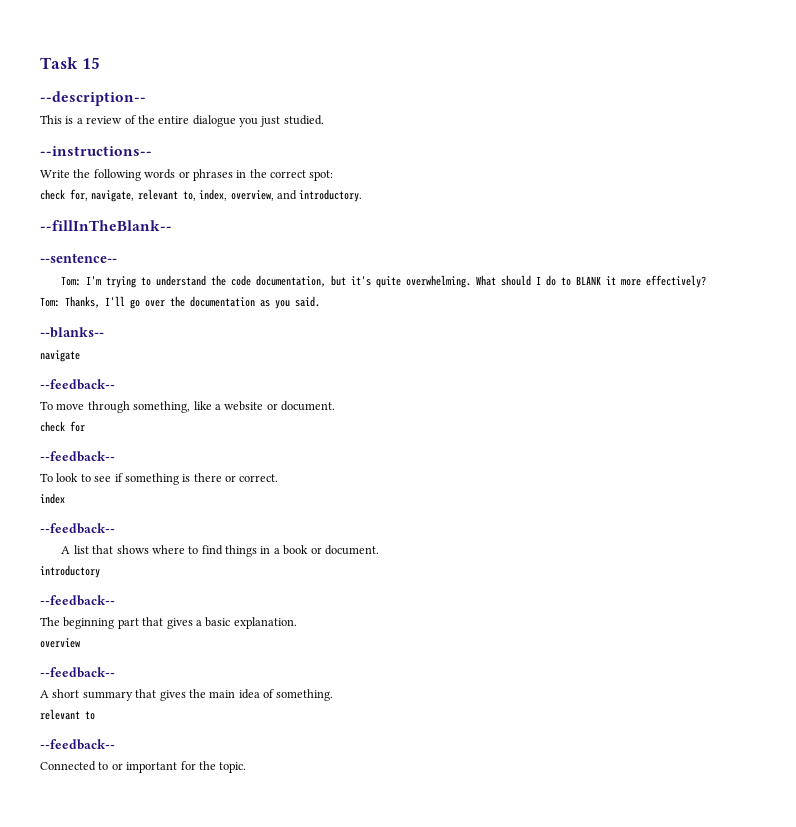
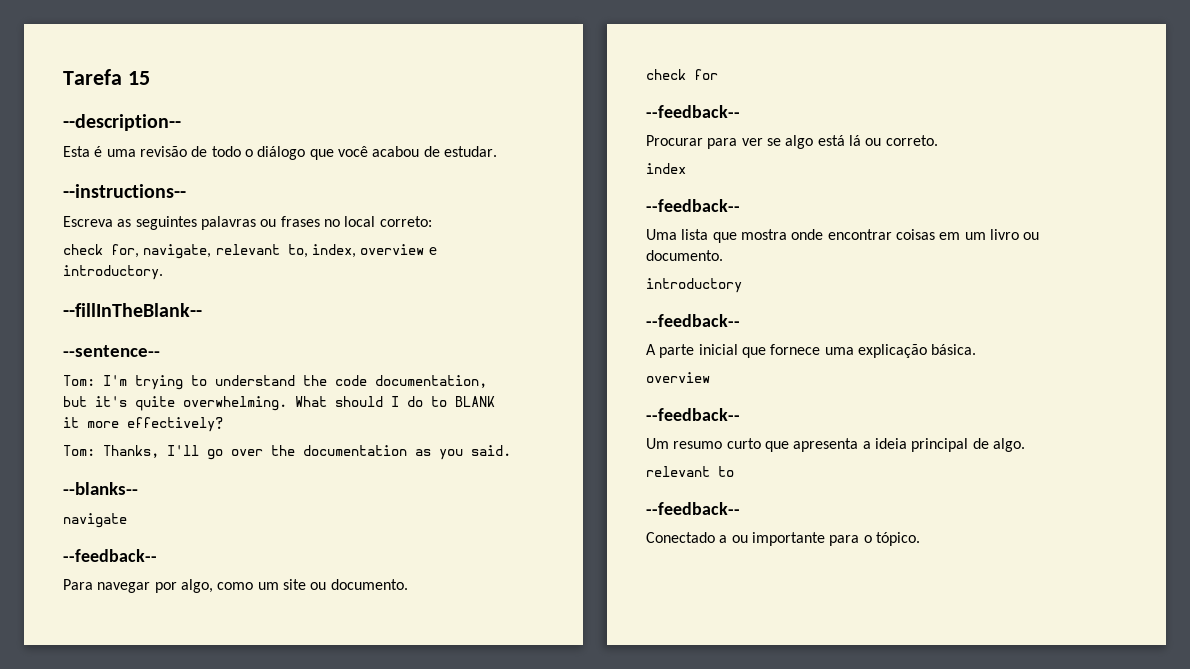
[40,57,78,69] Task -> [63,69,122,85] Tarefa
[40,115,324,127] [40,146,152,156] [40,169,334,181] This is a review of the entire dialogue you just studied. // --instructions-- // Write the following words or phrases in the correct spot: -> [63,146,497,160] [63,184,186,198] [63,216,432,230] Esta é uma revisão de todo o diálogo que você acabou de estudar. // --instructions-- // Escreva as seguintes palavras ou frases no local correto:
[230,190,297,201] overview, and -> [360,244,437,255] overview e
[40,401,335,413] [40,421,85,432] [40,451,115,462] [40,473,279,485] [40,493,65,504] [40,523,115,534] [61,545,379,557] [40,565,100,578] [40,595,115,606] [40,617,297,629] [40,638,80,648] [40,667,115,678] [40,689,334,701] [40,709,95,720] [40,739,115,750] [40,761,247,773] To move through something, like a website or document. // check for // --feedback-- // To look to see if something is there or correct. // index // --feedback-- // A list that shows where to find things in a book or document. // introductory // --feedback-- // The beginning part that gives a basic explanation. // overview // --feedback-- // A short summary that gives the main idea of something. // relevant to // --feedback-- // Connected to or important for the topic. -> [63,579,408,593] [646,69,718,80] [646,105,740,118] [646,135,938,149] [646,163,686,174] [646,199,740,212] [646,229,1040,243] [646,250,723,261] [646,278,742,293] [646,314,740,327] [646,344,977,358] [646,372,710,383] [646,408,740,421] [646,438,1025,452] [646,466,734,477] [646,502,740,515] [646,532,920,546] Para navegar por algo, como um site ou documento. // check for // --feedback-- // Procurar para ver se algo está lá ou correto. // index // --feedback-- // Uma lista que mostra onde encontrar coisas em um livro ou documento. // introductory // --feedback-- // A parte inicial que fornece uma explicação básica. // overview // --feedback-- // Um resumo curto que apresenta a ideia principal de algo. // relevant to // --feedback-- // Conectado a ou importante para o tópico.

